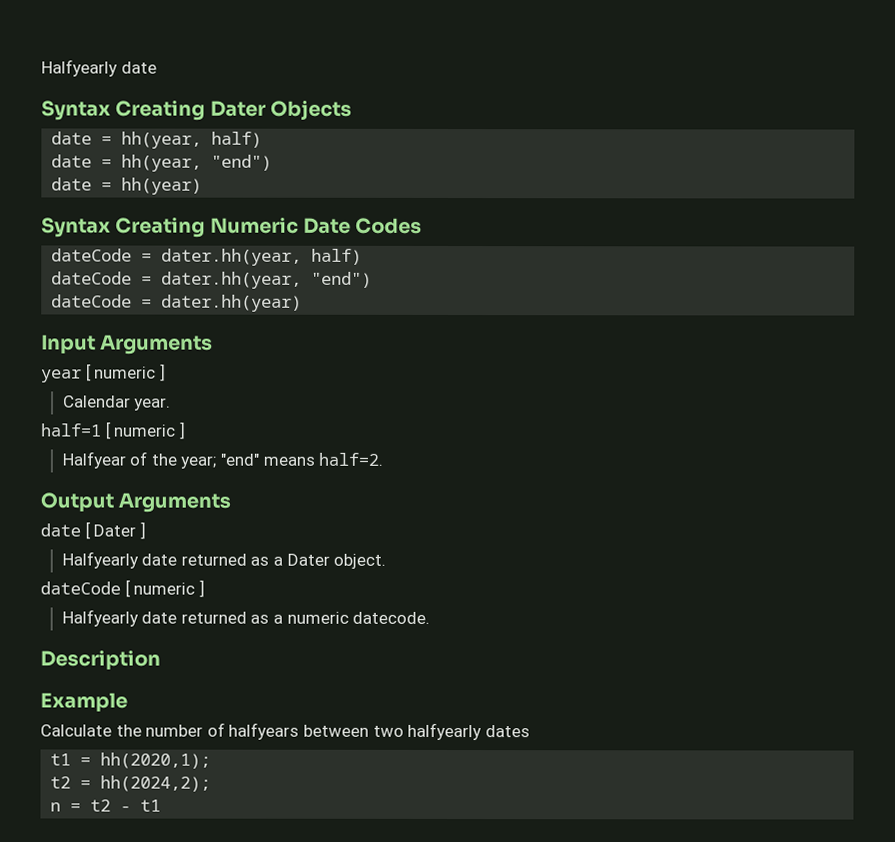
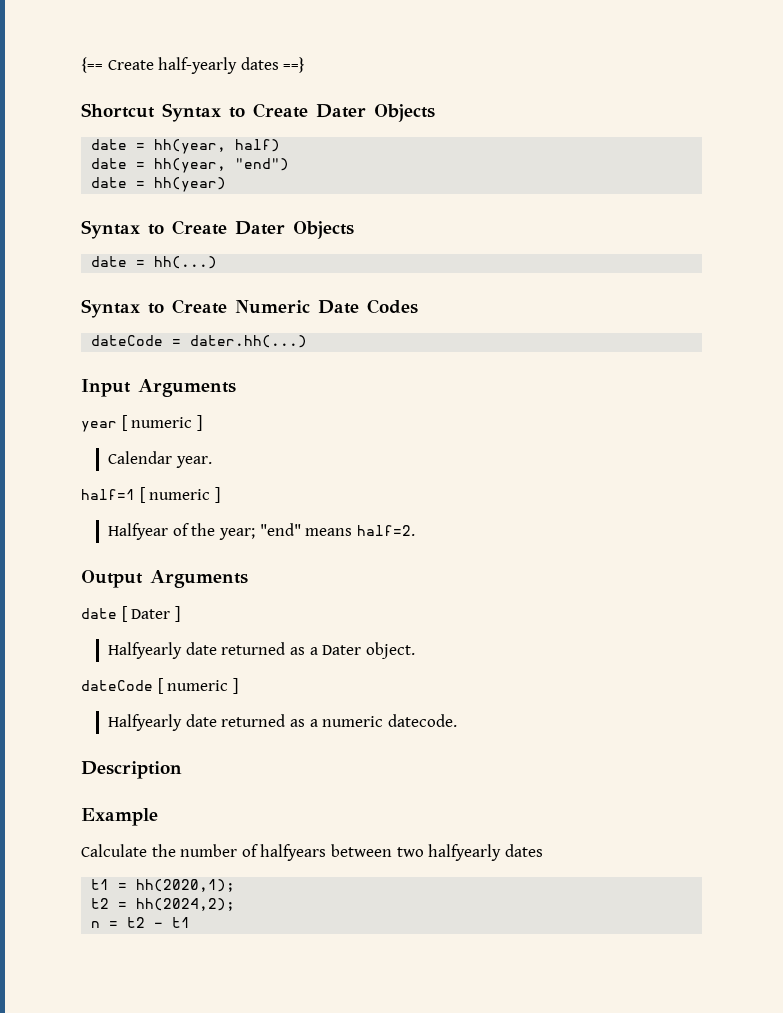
[41,59,157,77] [41,100,206,121] Halfyearly date // Syntax Creating -> [81,57,306,74] [81,103,308,122] {== Create half-yearly dates ==} // Shortcut Syntax to Create
[115,217,206,238] Creating -> [148,220,354,239] [91,256,218,269] [81,299,227,318] to Create Dater Objects // date = hh(...) // Syntax to Create
[161,248,363,266] [51,271,373,289] [51,294,303,312] dater.hh(year, half) // dateCode = dater.hh(year, "end") // dateCode = dater.hh(year) -> [190,335,308,348] dater.hh(...)

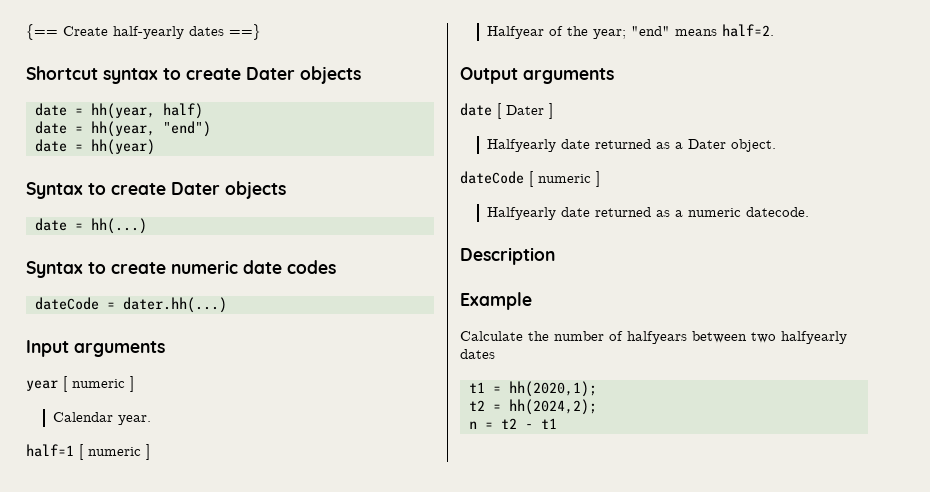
[162,103,435,122] Syntax to Create Dater Objects -> [103,66,361,84] syntax to create Dater objects
[172,220,354,239] Create Dater Objects -> [111,181,286,199] create Dater objects
[172,299,418,314] Create Numeric Date Codes -> [111,260,336,274] create numeric date codes
[138,379,236,397] Arguments -> [74,341,165,357] arguments
[150,570,248,588] Arguments -> [523,68,614,84] arguments

